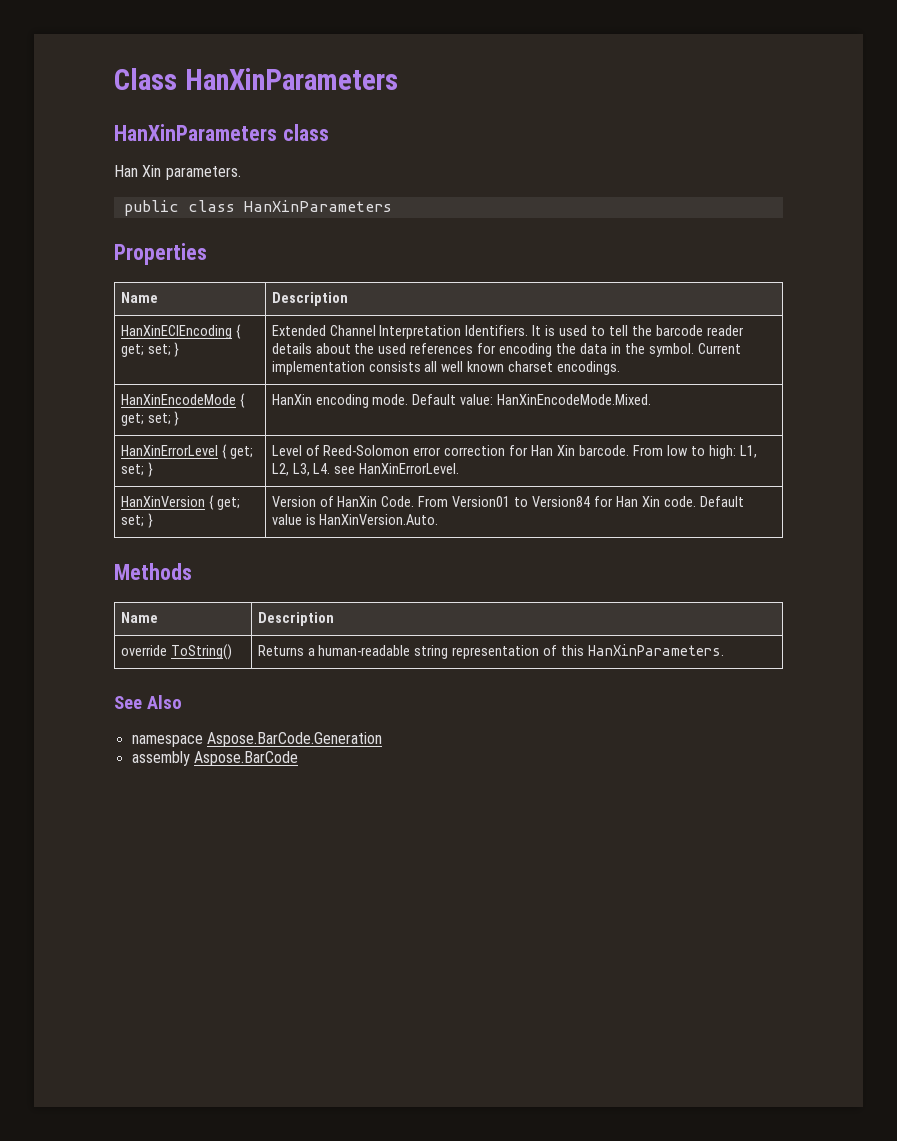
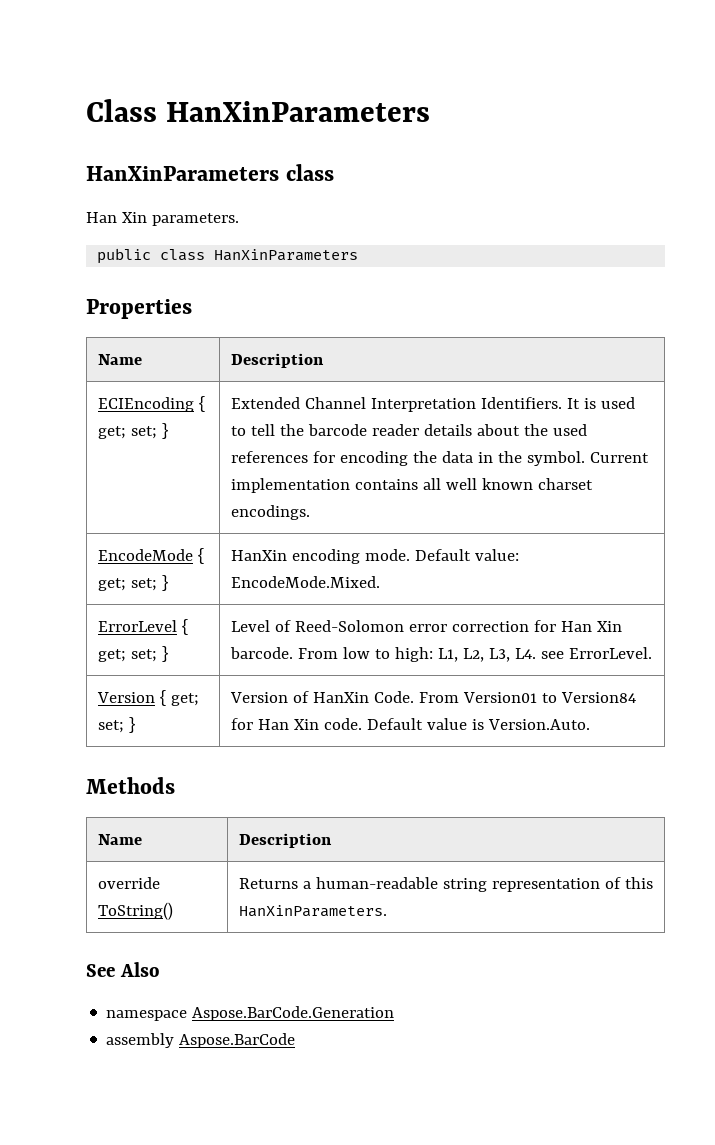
[120,325,232,339] HanXinECIEncoding -> [97,397,194,412] ECIEncoding
[368,361,421,372] consists -> [354,479,418,490] contains
[120,394,236,405] HanXinEncodeMode -> [97,549,193,561] EncodeMode
[497,394,652,405] [120,445,218,456] HanXinEncodeMode.Mixed. // HanXinErrorLevel -> [230,576,380,588] [97,620,177,632] EncodeMode.Mixed. // ErrorLevel
[359,463,460,474] [120,496,205,507] HanXinErrorLevel. // HanXinVersion -> [568,647,652,659] [96,692,155,703] ErrorLevel. // Version
[319,514,439,525] HanXinVersion.Auto. -> [487,719,590,730] Version.Auto.

